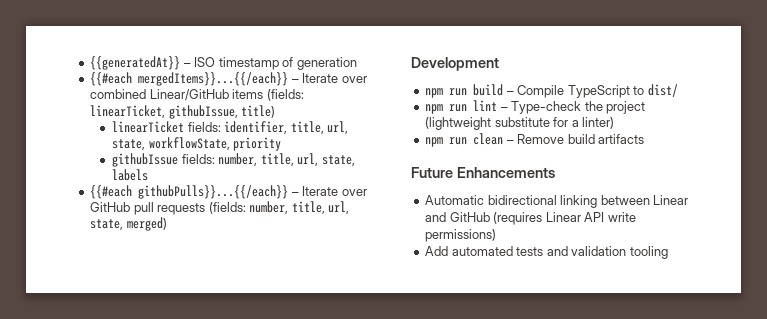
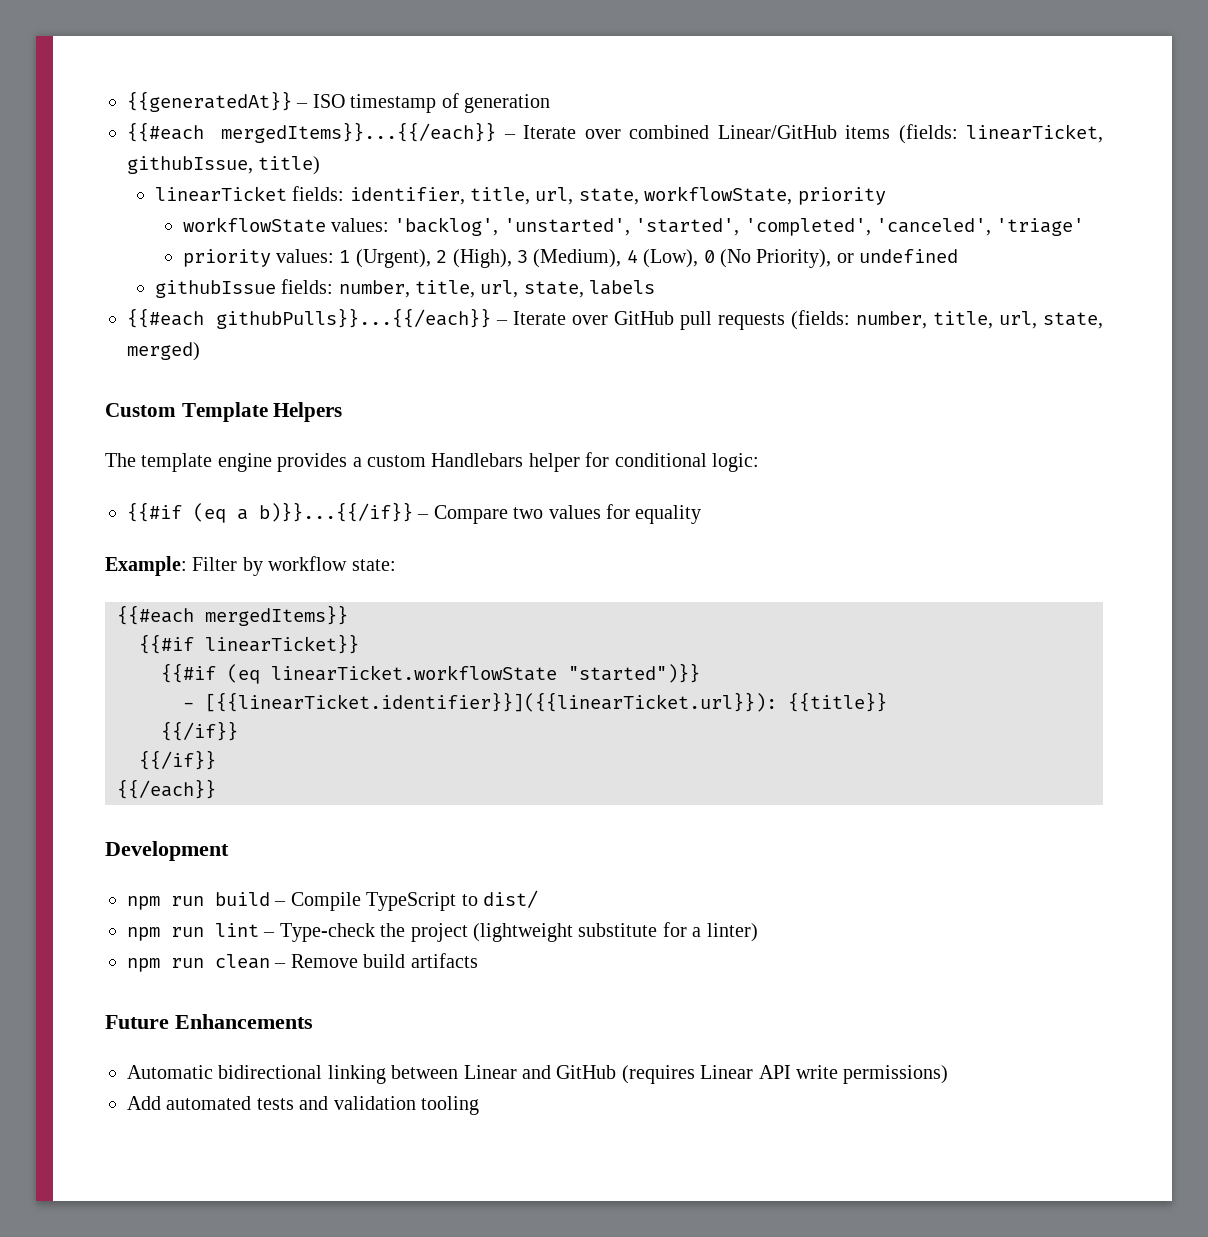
(282, 144) none -> [182,217,1085,236] [182,249,959,268] // workflowState values: 'backlog', 'unstarted', 'started', 'completed', 'canceled', 'triage' // priority values: 1 (Urgent), 2 (High), 3 (Medium), 4 (Low), 0 (No Priority), or undefined
(167, 224) none -> [105,402,343,422] [105,452,759,472] [127,502,702,524] [105,556,396,576] [117,605,348,626] [139,634,359,654] [161,663,700,684] [183,692,887,712] [161,721,238,741] [139,750,216,770] [117,779,216,799] // Custom Template Helpers // The template engine provides a custom Handlebars helper for conditional logic: // {{#if (eq a b)}}...{{/if}} – Compare two values for equality // Example: Filter by workflow state: // {{#each mergedItems}} // {{#if linearTicket}} // {{#if (eq linearTicket.workflowState "started")}} // - [{{linearTicket.identifier}}]({{linearTicket.url}}): {{title}} // {{/if}} // {{/if}} // {{/each}}

